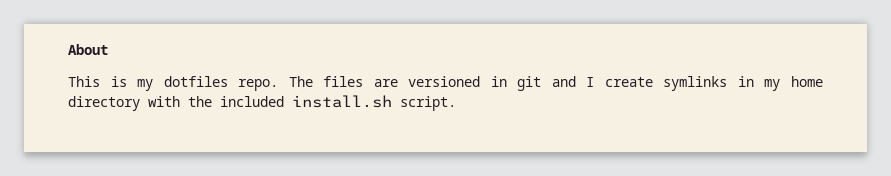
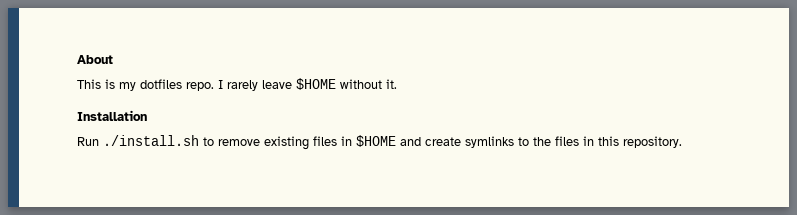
[288,76,823,91] [68,95,456,111] The files are versioned in git and I create symlinks in my home directory with the included install.sh script. -> [218,78,397,91] [77,110,147,121] [77,135,682,150] I rarely leave $HOME without it. // Installation // Run ./install.sh to remove existing files in $HOME and create symlinks to the files in this repository.

